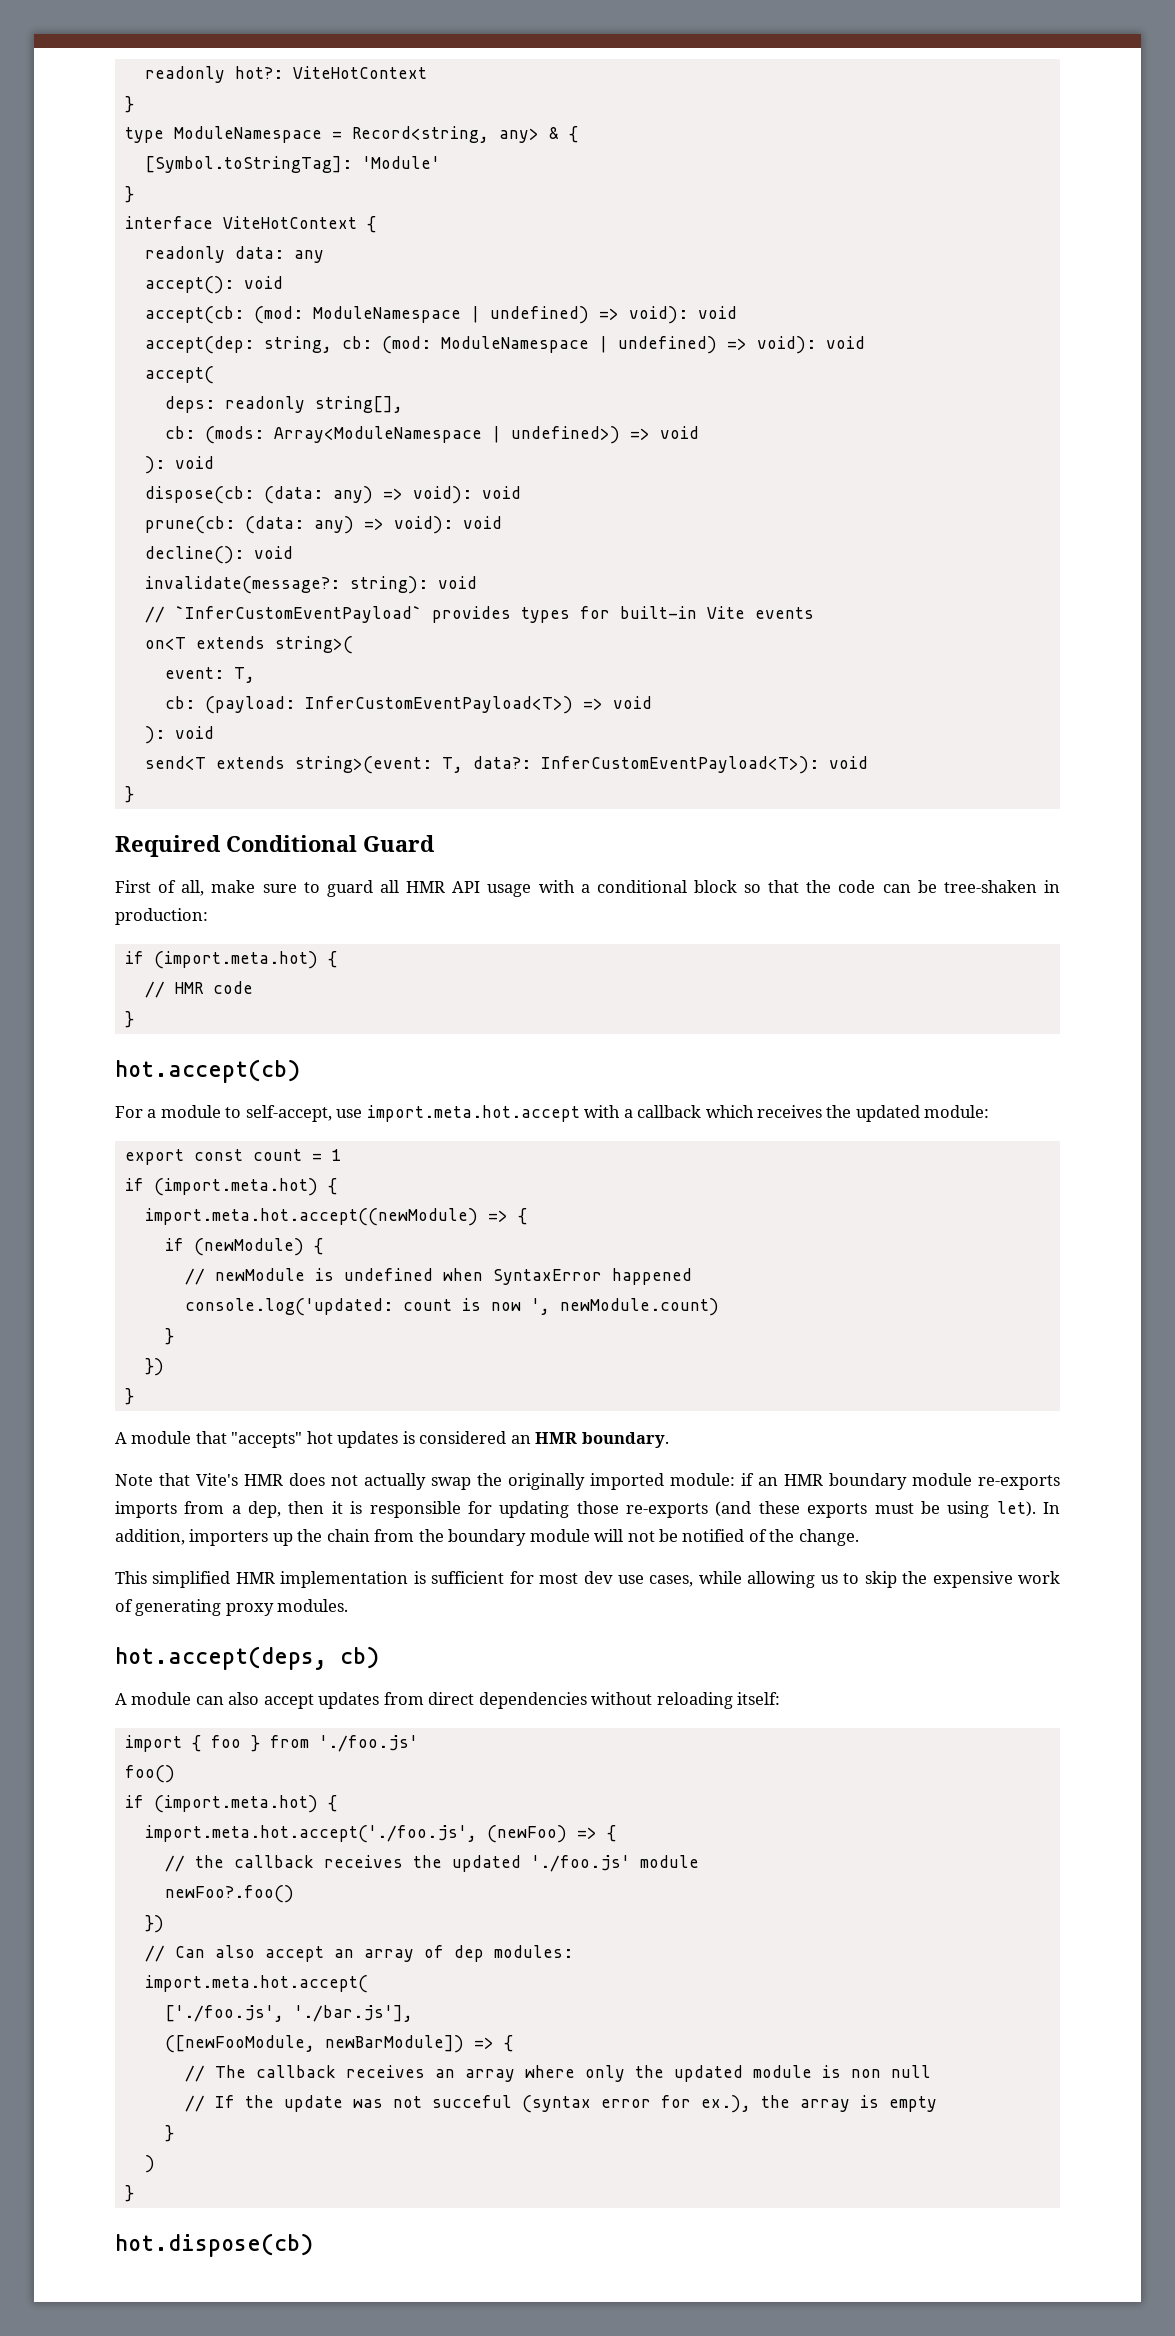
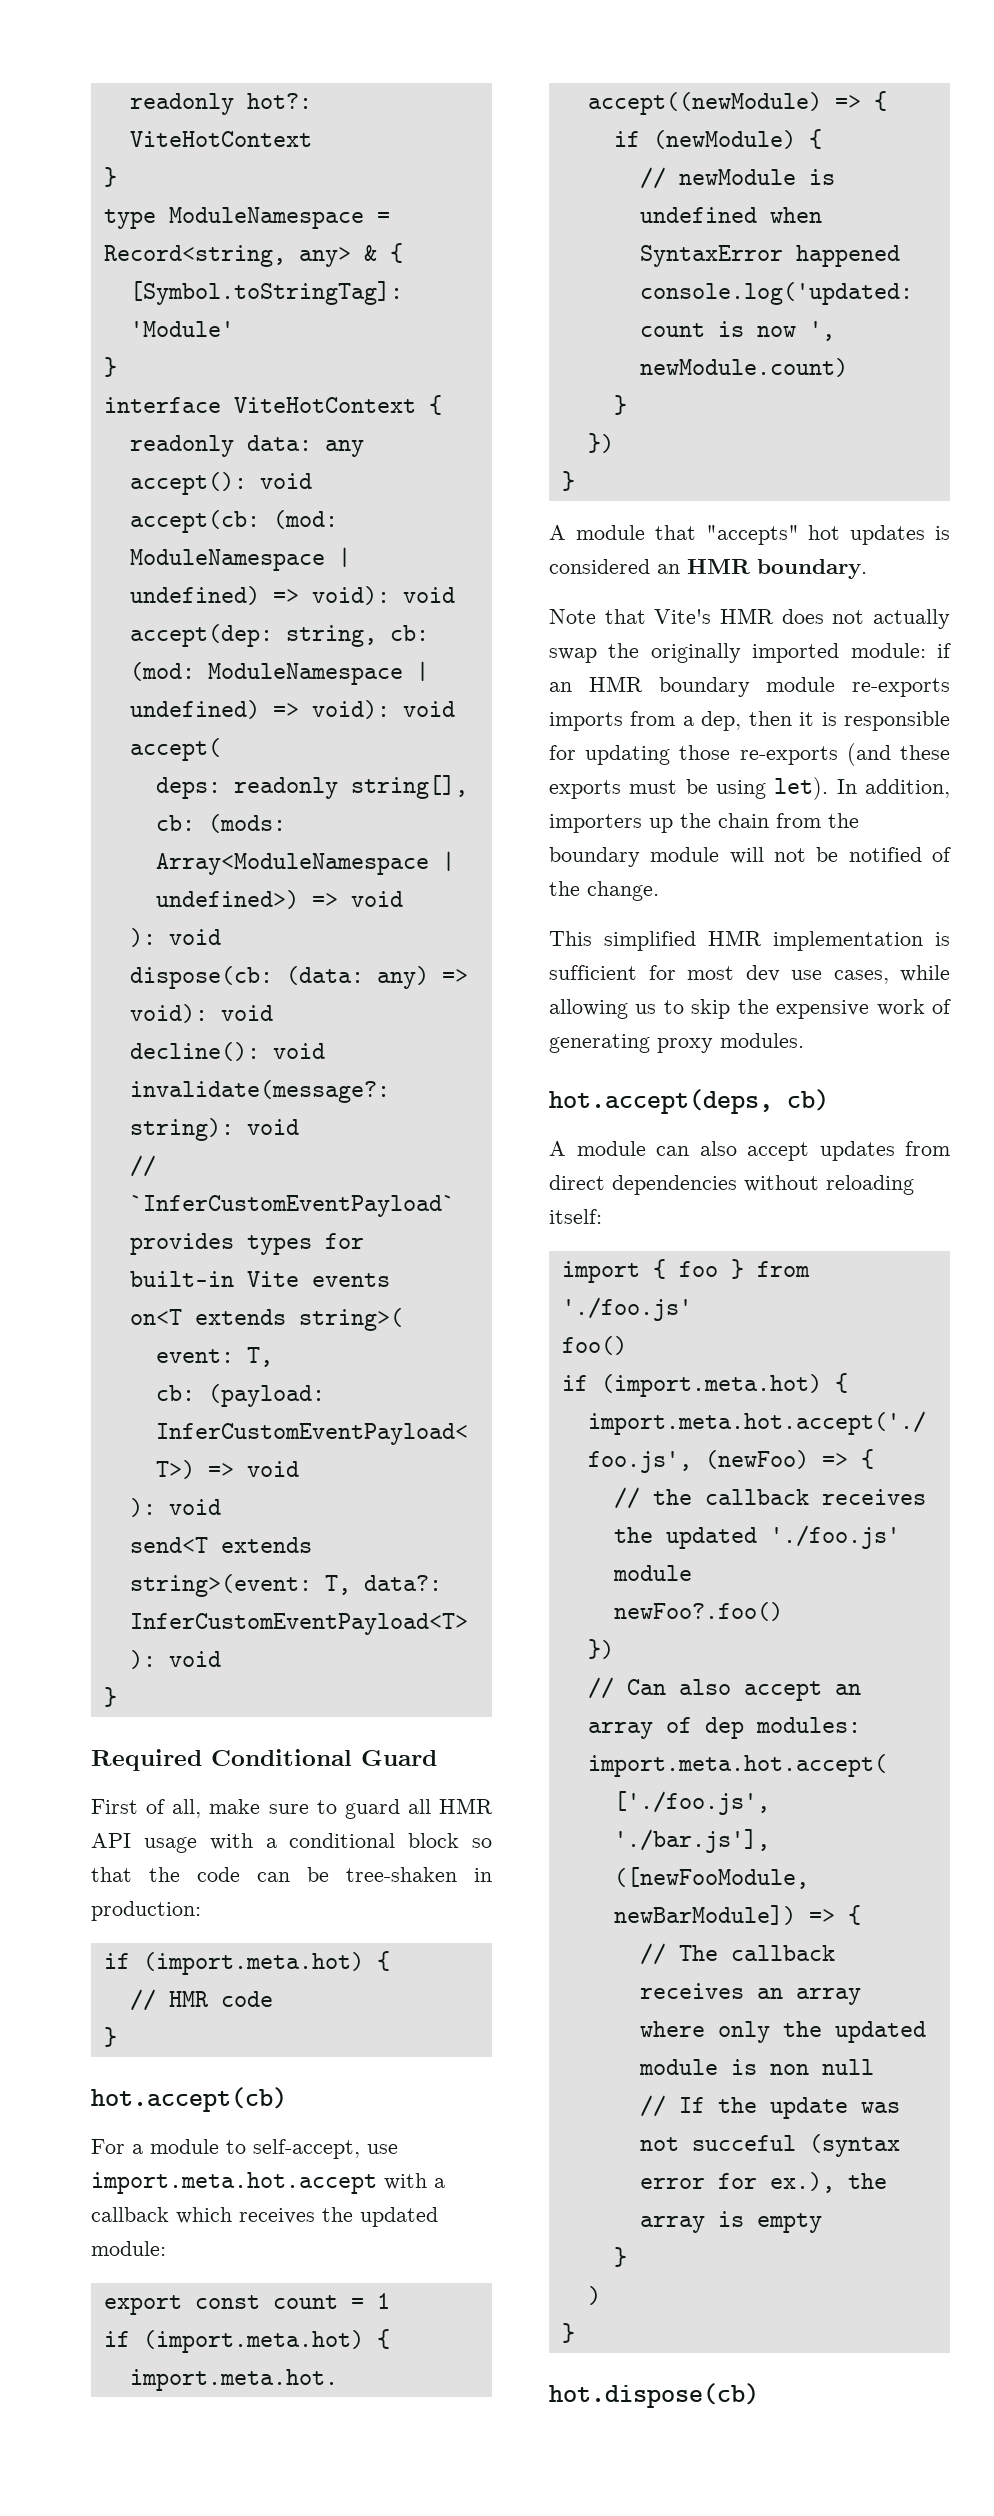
[144,516,502,534] // prune(cb: (data: any) => void): void -> (273, 1013) none

